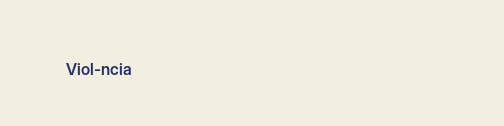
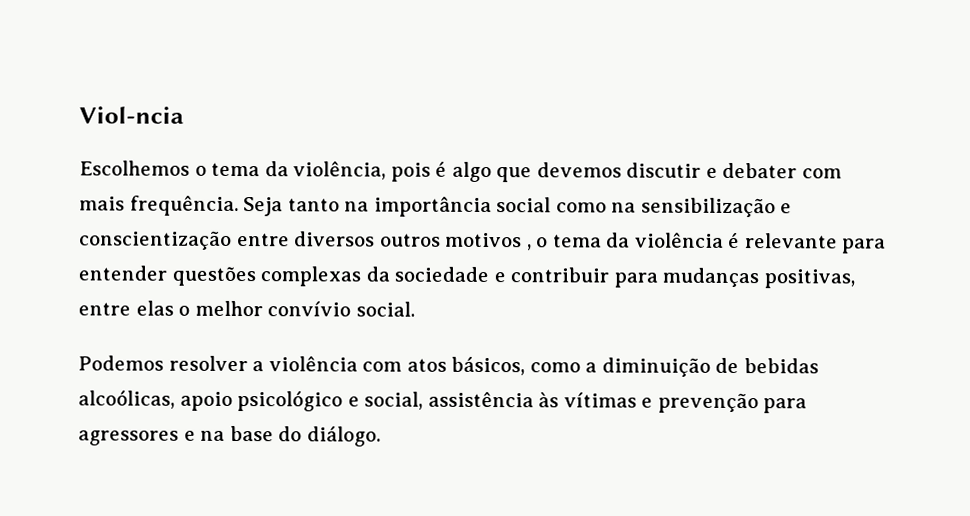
(132, 69) none -> [79,160,842,183] [79,195,793,218] [79,230,887,254] [78,265,855,289] [78,300,415,317] [78,355,819,377] [78,389,808,414] [78,425,381,447] // Escolhemos o tema da violência, pois é algo que devemos discutir e debater com mais frequência. Seja tanto na importância social como na sensibilização e conscientização entre diversos outros motivos , o tema da violência é relevante para entender questões complexas da sociedade e contribuir para mudanças positivas, entre elas o melhor convívio social. // Podemos resolver a violência com atos básicos, como a diminuição de bebidas alcoólicas, apoio psicológico e social, assistência às vítimas e prevenção para agressores e na base do diálogo.

